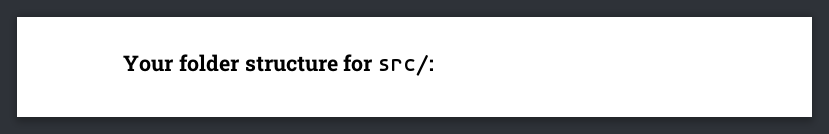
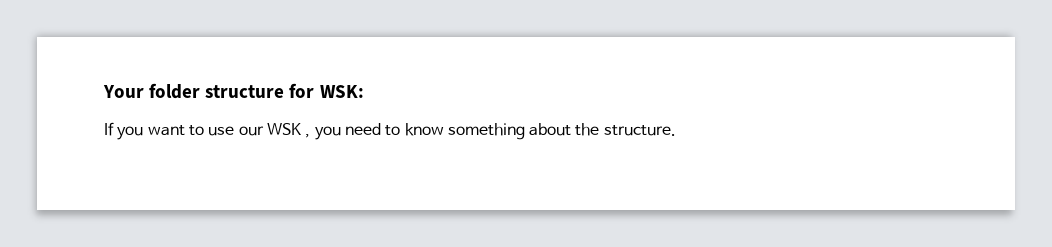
[378,54,435,76] src/: -> [319,85,364,98] [104,122,676,140] WSK: // If you want to use our WSK , you need to know something about the structure.

